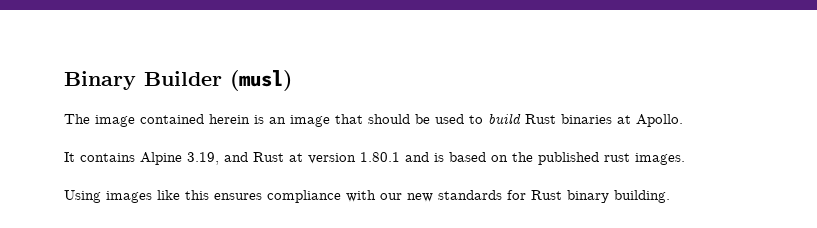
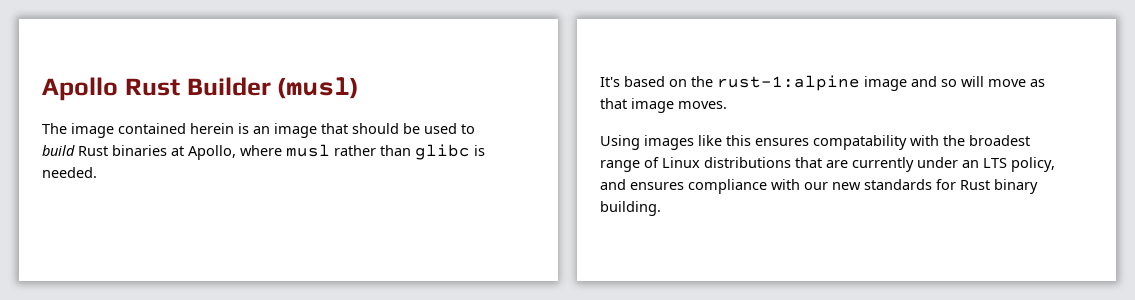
[64,71,136,90] Binary -> [42,77,180,101] Apollo Rust
[636,114,683,127] [64,152,685,165] Apollo. // It contains Alpine 3.19, and Rust at version 1.80.1 and is based on the published rust images. -> [188,144,485,160] [42,167,97,178] [600,75,1045,91] [600,98,727,113] Apollo, where musl rather than glibc is needed. // It's based on the rust-1:alpine image and so will move as that image moves.
(262, 196) none -> [813,135,1030,150] [600,157,1055,172] [600,179,684,190] compatability with the broadest range of Linux distributions that are currently under an LTS policy, and ensures

